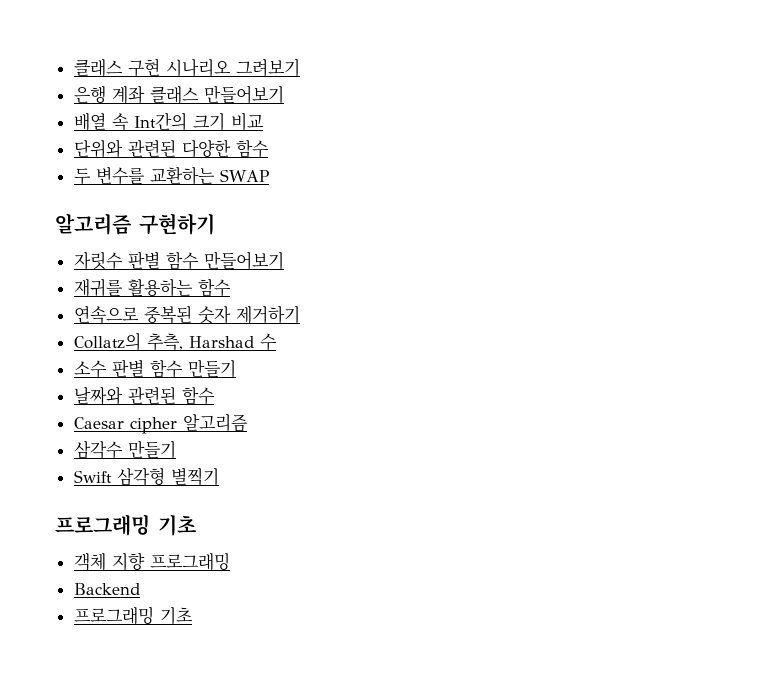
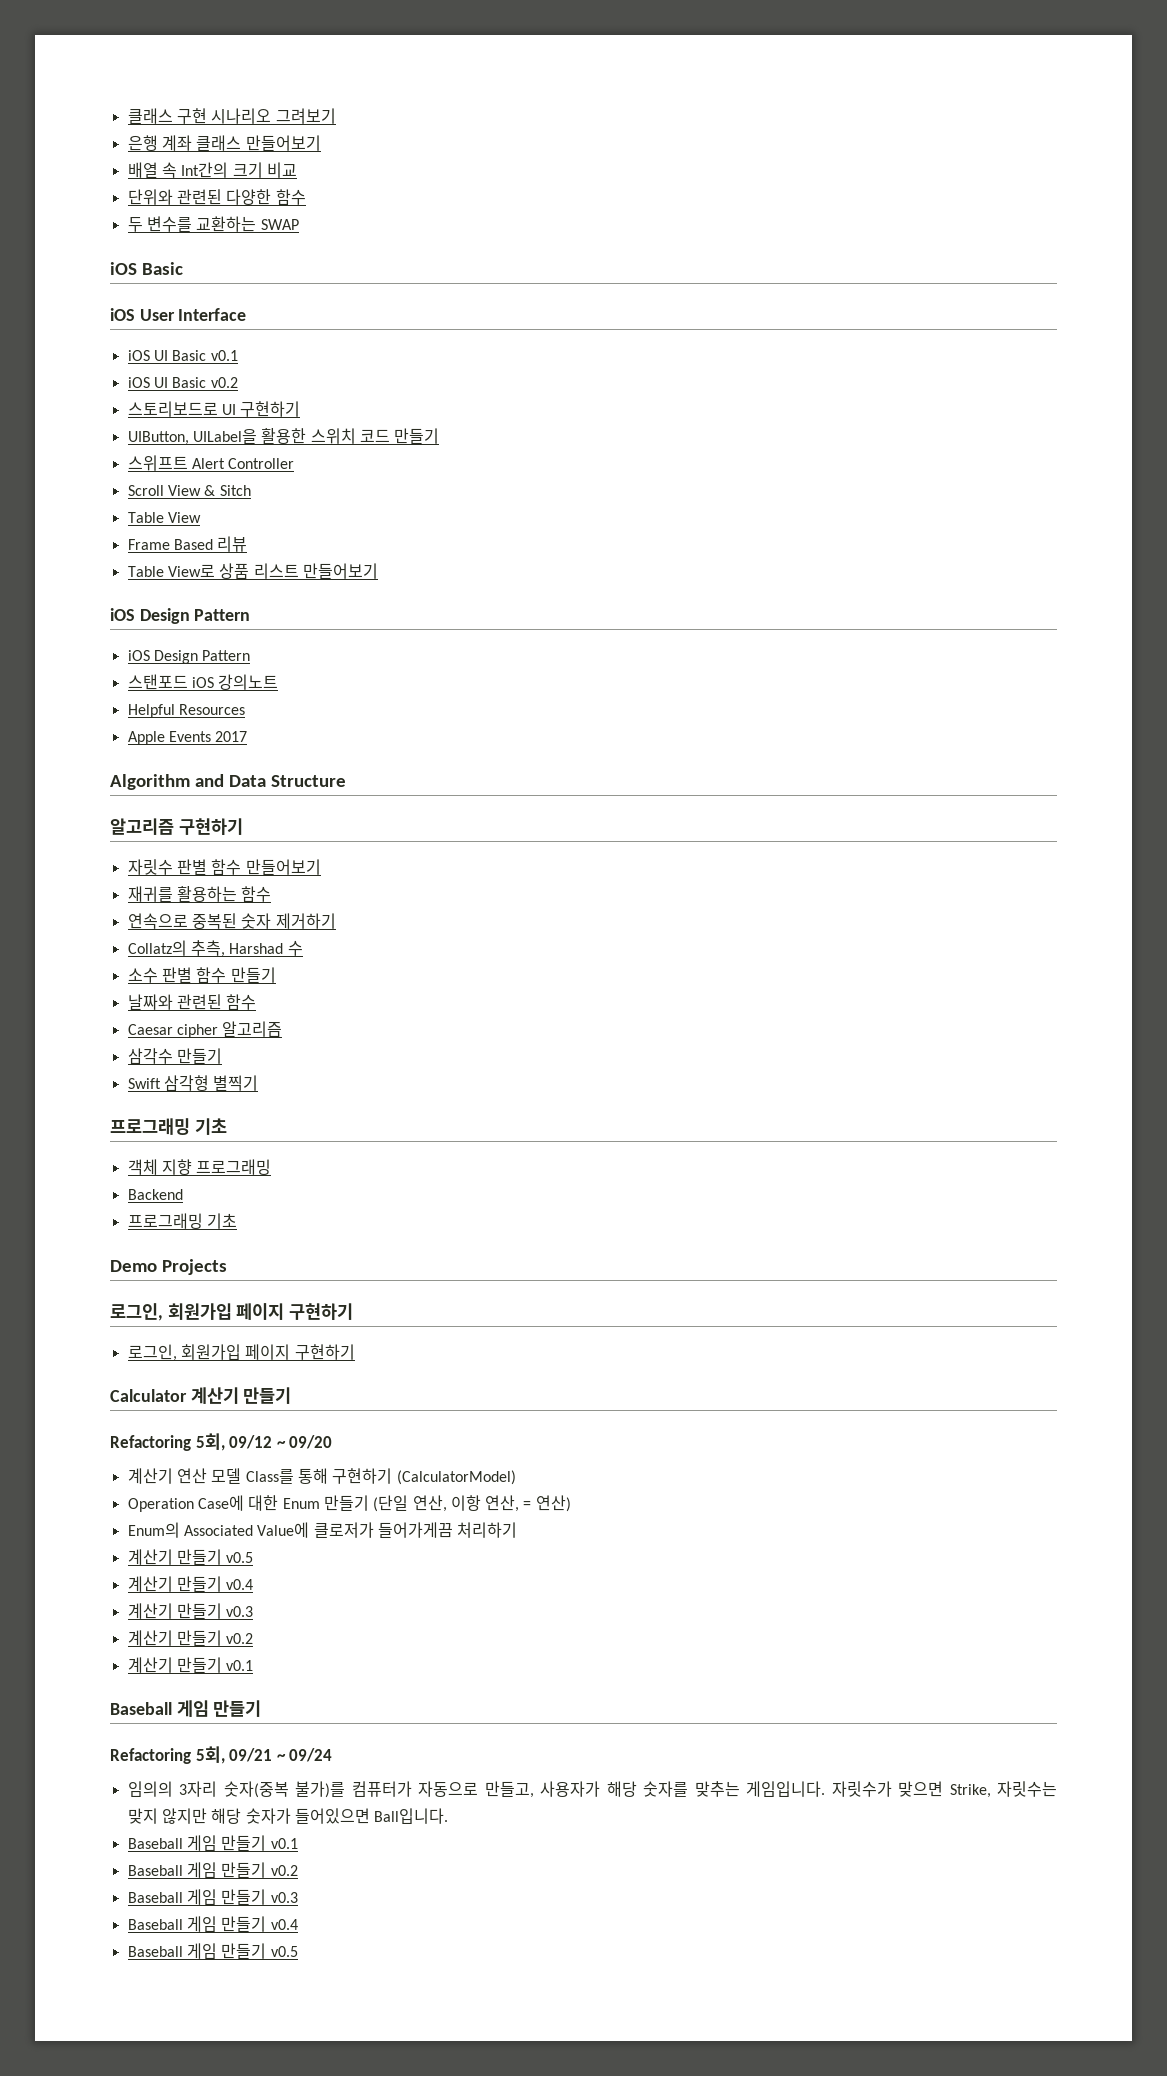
(269, 175) none -> [110,262,183,275] [110,308,247,321] [127,350,238,361] [127,377,238,388] [127,401,301,417] [127,428,440,445] [127,455,295,471] [127,485,251,496] [127,512,201,523] [127,536,248,552] [127,563,378,579] [110,608,251,624] [127,650,251,664] [127,674,279,690] [127,704,245,718] [127,731,248,745] [110,774,346,790] // iOS Basic // iOS User Interface // iOS UI Basic v0.1 // iOS UI Basic v0.2 // 스토리보드로 UI 구현하기 // UIButton, UILabel을 활용한 스위치 코드 만들기 // 스위프트 Alert Controller // Scroll View & Sitch // Table View // Frame Based 리뷰 // Table View로 상품 리스트 만들어보기 // iOS Design Pattern // iOS Design Pattern // 스탠포드 iOS 강의노트 // Helpful Resources // Apple Events 2017 // Algorithm and Data Structure
(193, 616) none -> [110,1259,227,1275] [110,1303,354,1321] [127,1344,355,1361] [110,1387,292,1404] [110,1433,333,1451] [127,1468,516,1485] [127,1495,571,1512] [127,1522,518,1538] [127,1549,254,1565] [127,1576,254,1592] [127,1603,254,1619] [127,1630,254,1646] [127,1657,254,1673] [110,1700,262,1717] [110,1746,333,1764] [127,1781,1057,1798] [127,1808,449,1824] [127,1835,298,1851] [127,1862,298,1878] [127,1889,298,1905] [127,1916,298,1932] [127,1943,298,1959] // Demo Projects // 로그인, 회원가입 페이지 구현하기 // 로그인, 회원가입 페이지 구현하기 // Calculator 계산기 만들기 // Refactoring 5회, 09/12 ~ 09/20 // 계산기 연산 모델 Class를 통해 구현하기 (CalculatorModel) // Operation Case에 대한 Enum 만들기 (단일 연산, 이항 연산, = 연산) // Enum의 Associated Value에 클로저가 들어가게끔 처리하기 // 계산기 만들기 v0.5 // 계산기 만들기 v0.4 // 계산기 만들기 v0.3 // 계산기 만들기 v0.2 // 계산기 만들기 v0.1 // Baseball 게임 만들기 // Refactoring 5회, 09/21 ~ 09/24 // 임의의 3자리 숫자(중복 불가)를 컴퓨터가 자동으로 만들고, 사용자가 해당 숫자를 맞추는 게임입니다. 자릿수가 맞으면 Strike, 자릿수는 맞지 않지만 해당 숫자가 들어있으면 Ball입니다. // Baseball 게임 만들기 v0.1 // Baseball 게임 만들기 v0.2 // Baseball 게임 만들기 v0.3 // Baseball 게임 만들기 v0.4 // Baseball 게임 만들기 v0.5

